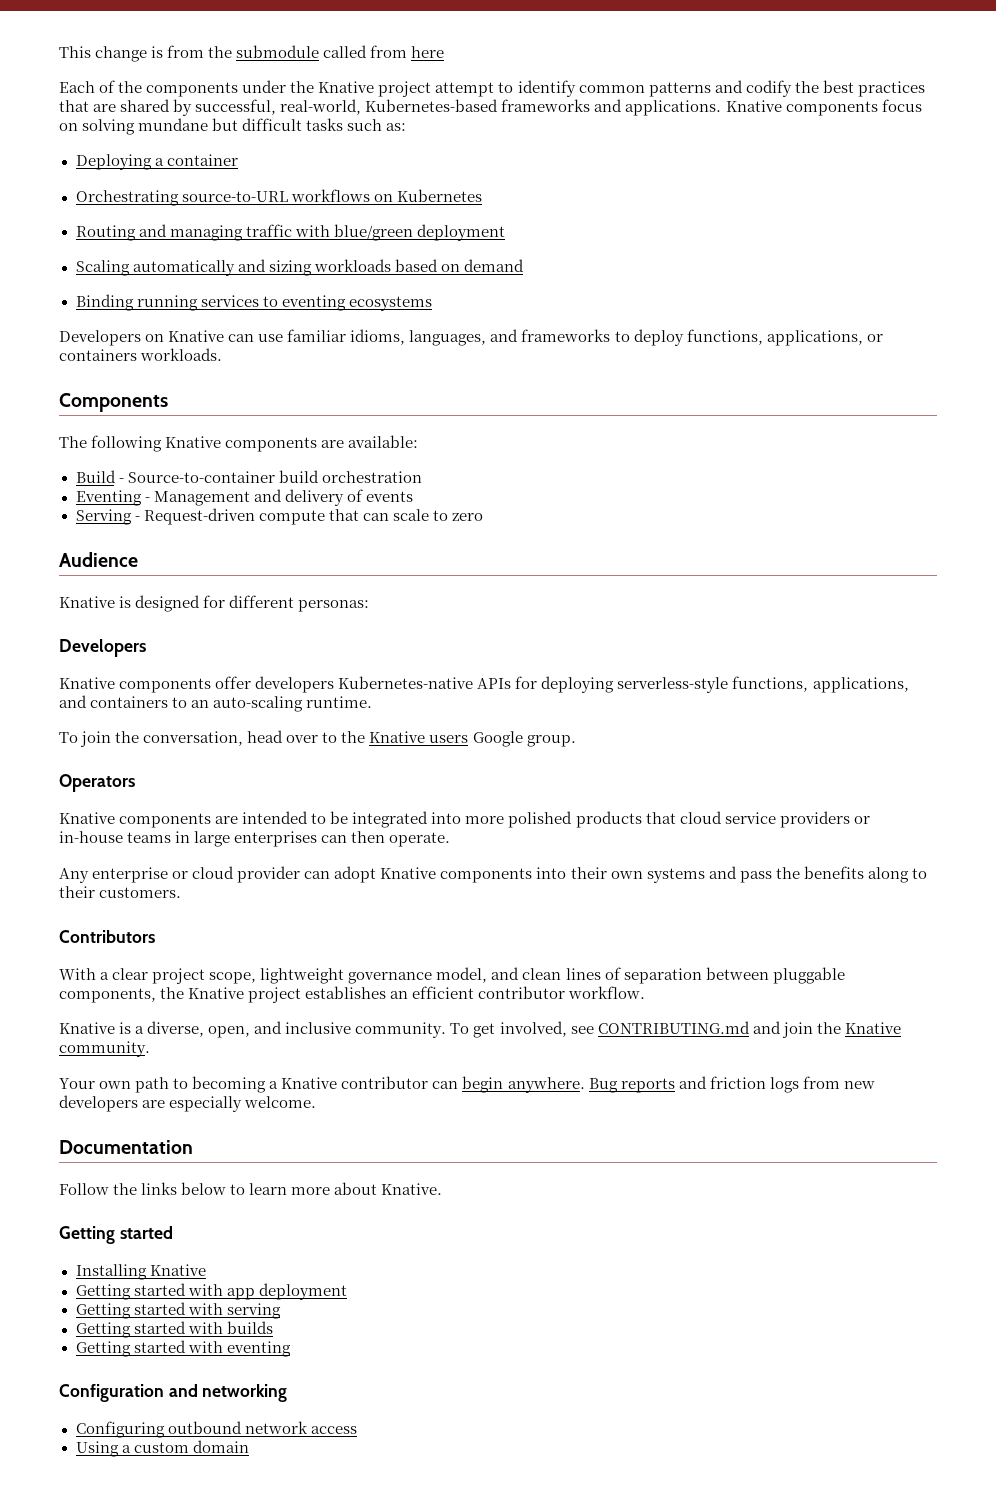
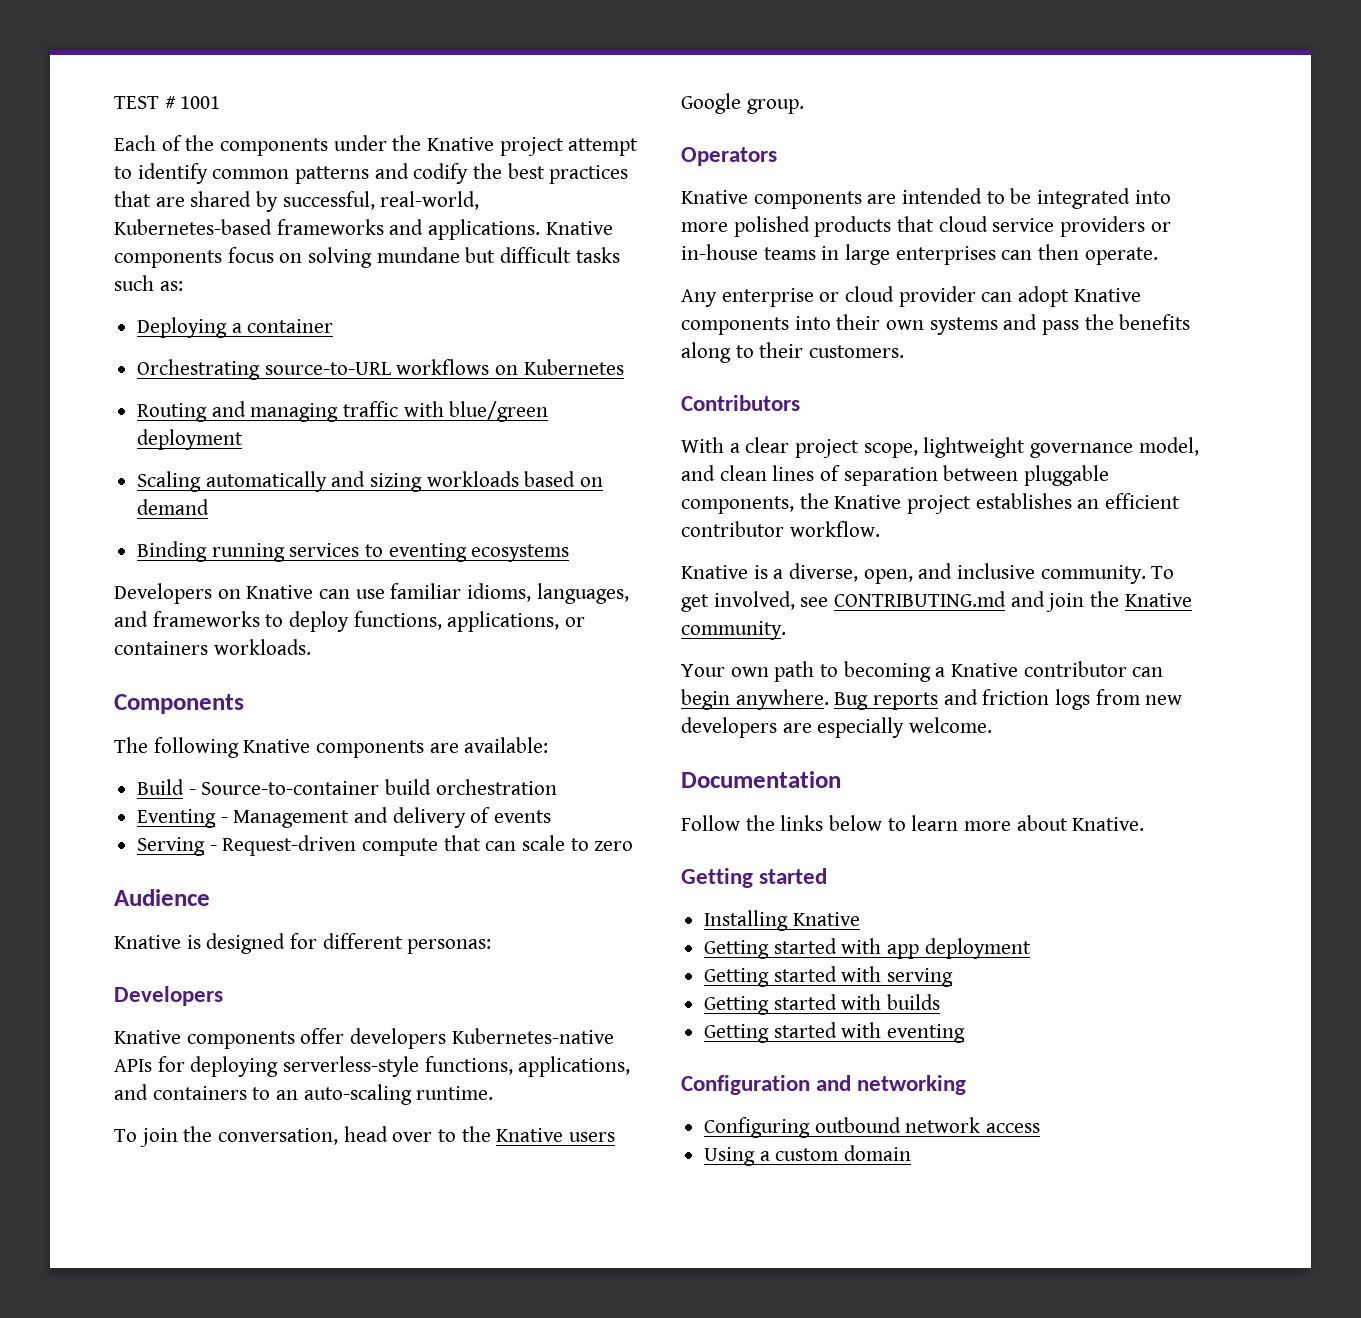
[59,45,445,62] This change is from the submodule called from here -> [114,96,221,109] TEST # 1001

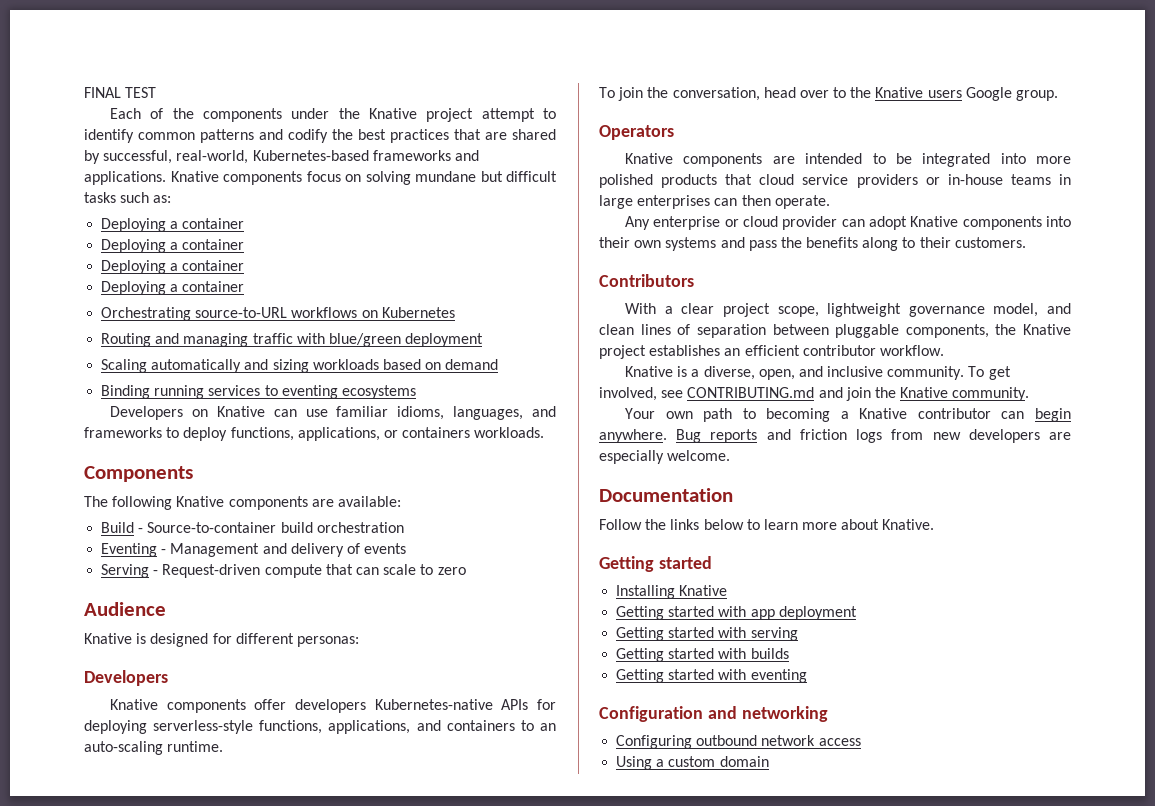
(114, 102) none -> [84,87,121,98] FINAL
[164,96,221,109] # 1001 -> (157, 92) none
(334, 326) none -> [101,239,245,253] [101,260,245,274] [101,281,245,295] // Deploying a container // Deploying a container // Deploying a container

